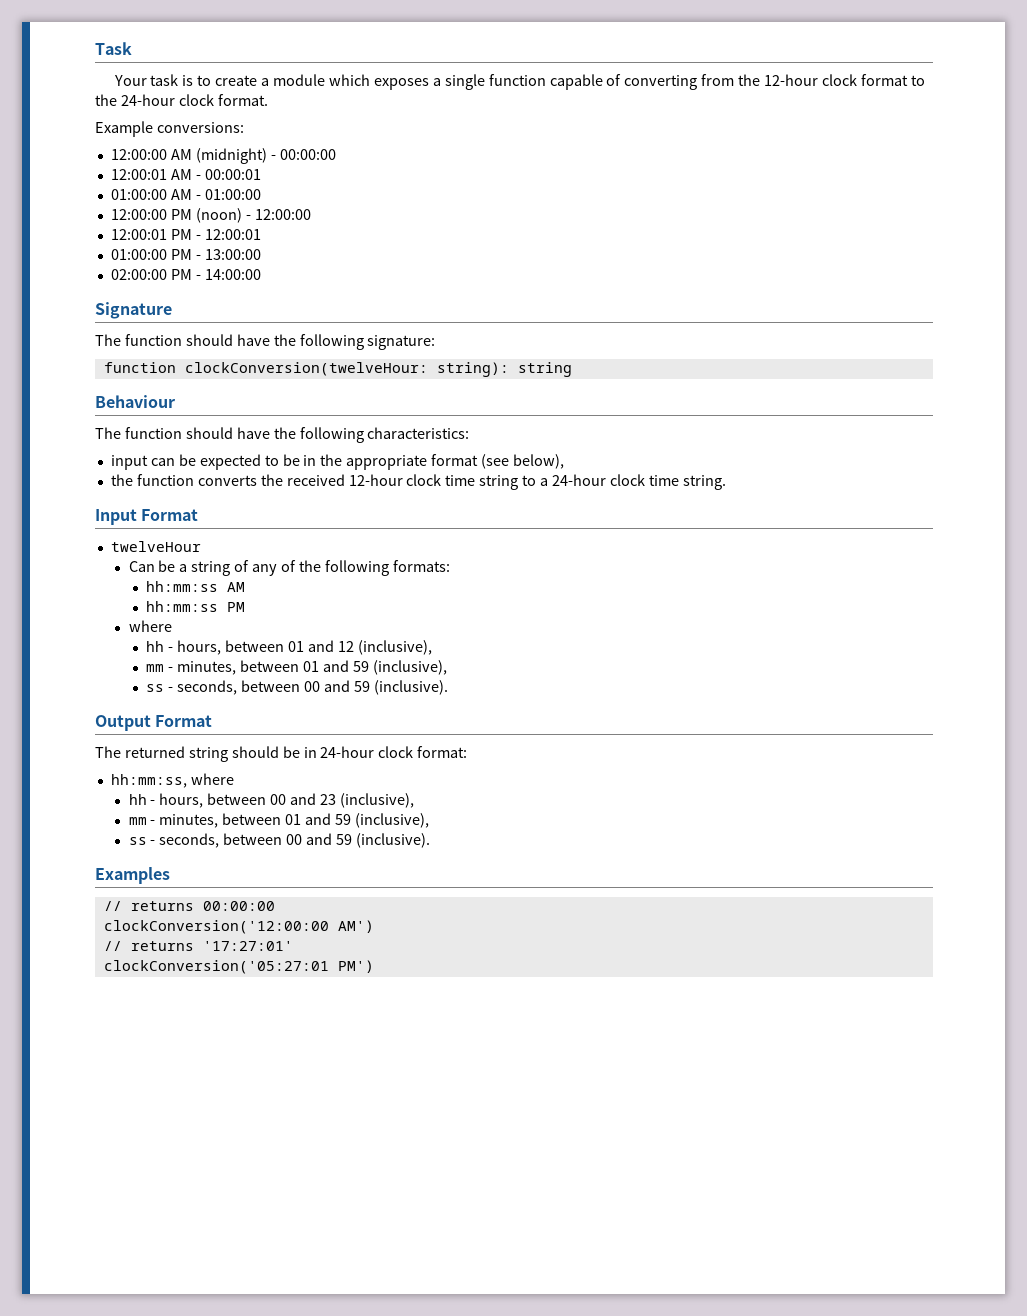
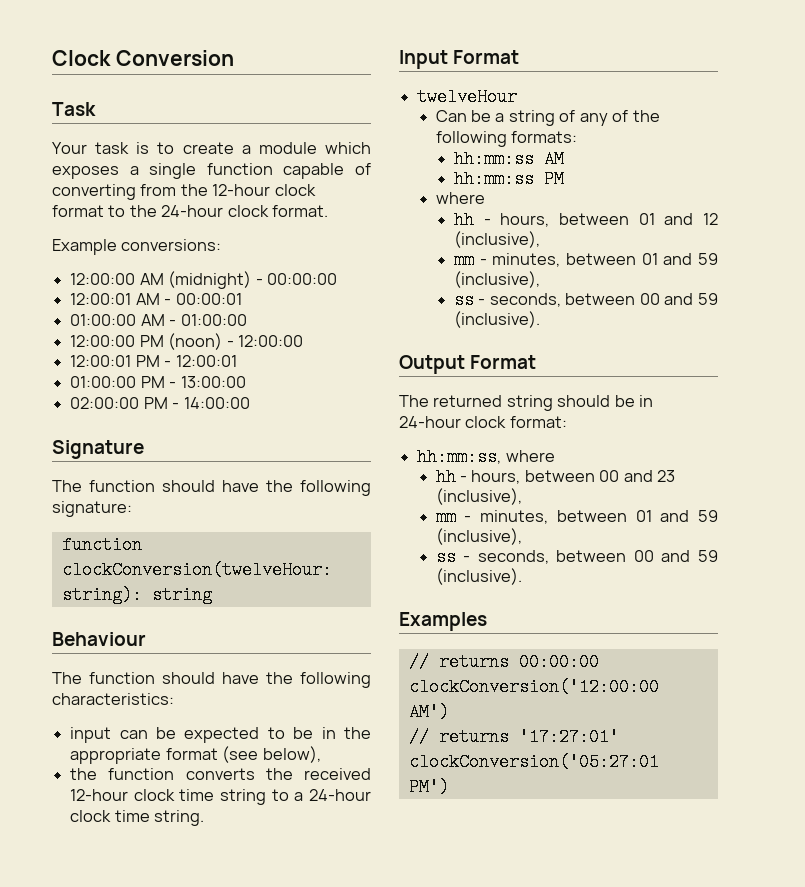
(95, 48) none -> [52,50,234,66] Clock Conversion //

